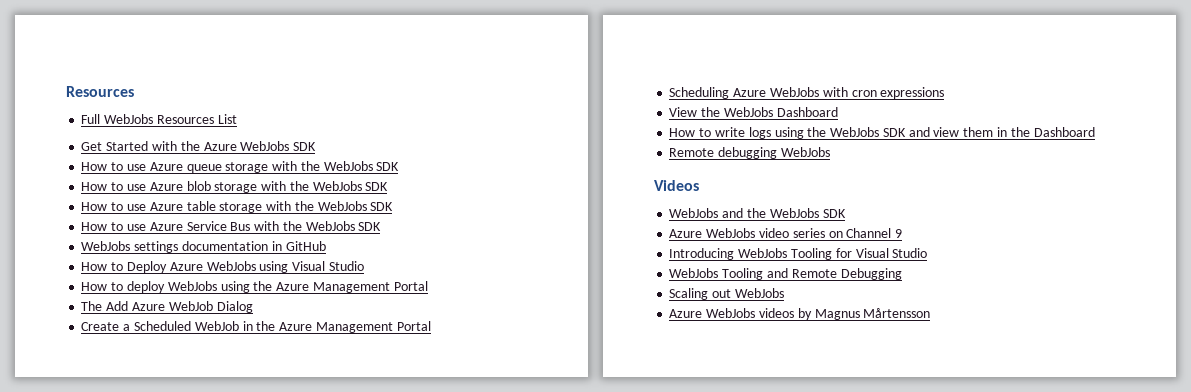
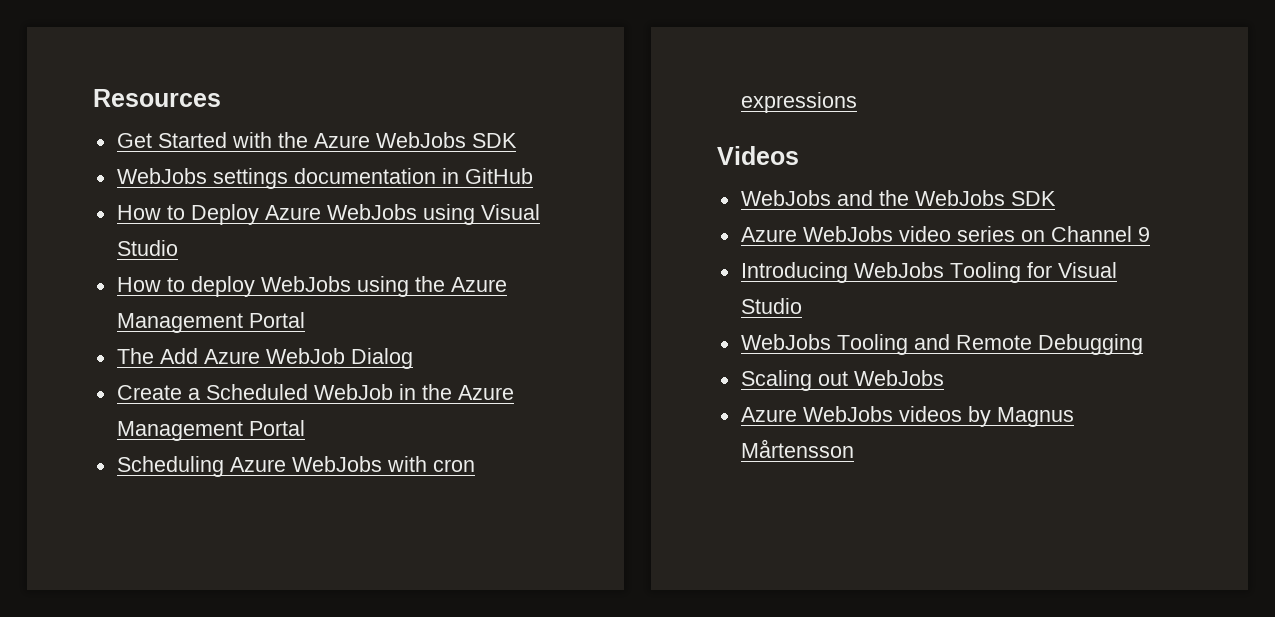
[66,86,134,97] [81,114,237,124] Resources // Full WebJobs Resources List -> [93,89,221,107] Resources
[81,161,400,173] [81,181,389,193] [81,201,394,213] [81,221,382,231] // How to use Azure queue storage with the WebJobs SDK // How to use Azure blob storage with the WebJobs SDK // How to use Azure table storage with the WebJobs SDK // How to use Azure Service Bus with the WebJobs SDK -> (517, 140) none
[669,107,838,117] [669,127,1095,139] [669,147,830,159] // View the WebJobs Dashboard // How to write logs using the WebJobs SDK and view them in the Dashboard // Remote debugging WebJobs -> (857, 102) none

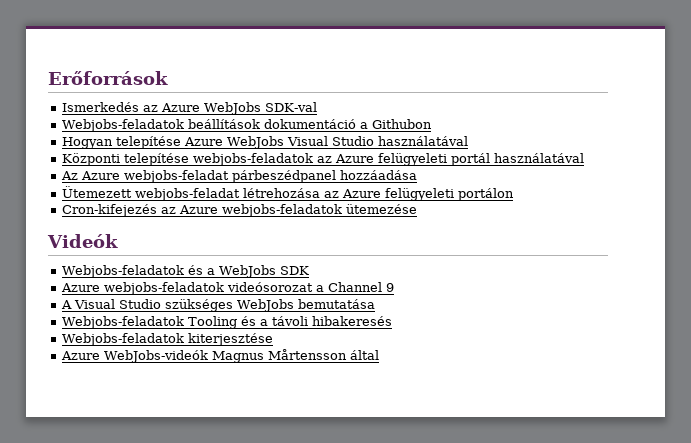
[93,89,221,107] [116,132,517,148] [116,168,533,189] [116,204,540,225] [116,240,178,256] [116,276,507,297] [116,312,305,333] [116,348,413,369] [116,384,514,400] [116,420,305,441] [116,456,475,477] [740,92,857,113] [717,146,799,165] [740,190,1056,206] [740,226,1150,242] [740,262,1117,283] [740,298,802,314] [740,334,1143,355] [740,370,944,391] [740,406,991,427] Resources // Get Started with the Azure WebJobs SDK // WebJobs settings documentation in GitHub // How to Deploy Azure WebJobs using Visual Studio // How to deploy WebJobs using the Azure Management Portal // The Add Azure WebJob Dialog // Create a Scheduled WebJob in the Azure Management Portal // Scheduling Azure WebJobs with cron expressions // Videos // WebJobs and the WebJobs SDK // Azure WebJobs video series on Channel 9 // Introducing WebJobs Tooling for Visual Studio // WebJobs Tooling and Remote Debugging // Scaling out WebJobs // Azure WebJobs videos by -> [48,71,168,85] [62,102,318,115] [62,119,433,132] [62,136,469,149] [62,153,585,166] [61,170,418,183] [62,186,515,201] [62,204,418,217] [47,234,118,248] [62,265,310,278] [61,282,395,295] [61,299,376,312] [62,316,393,329] [62,333,274,346] [61,350,209,363] Erőforrások // Ismerkedés az Azure WebJobs SDK-val // Webjobs-feladatok beállítások dokumentáció a Githubon // Hogyan telepítése Azure WebJobs Visual Studio használatával // Központi telepítése webjobs-feladatok az Azure felügyeleti portál használatával // Az Azure webjobs-feladat párbeszédpanel hozzáadása // Ütemezett webjobs-feladat létrehozása az Azure felügyeleti portálon // Cron-kifejezés az Azure webjobs-feladatok ütemezése // Videók // Webjobs-feladatok és a WebJobs SDK // Azure webjobs-feladatok videósorozat a Channel 9 // A Visual Studio szükséges WebJobs bemutatása // Webjobs-feladatok Tooling és a távoli hibakeresés // Webjobs-feladatok kiterjesztése // Azure WebJobs-videók
(854, 448) none -> [350,350,380,360] által

